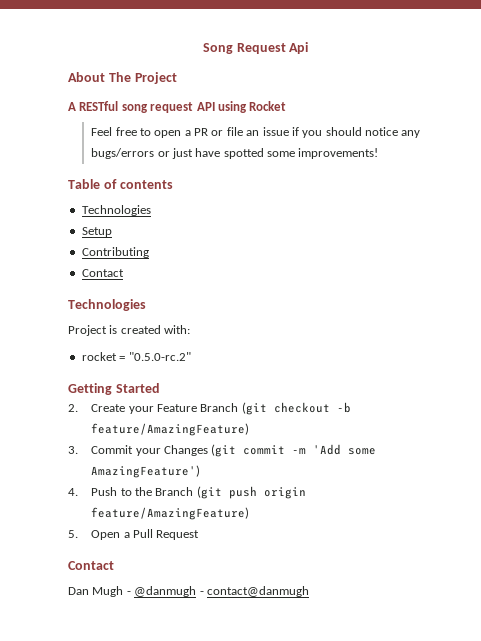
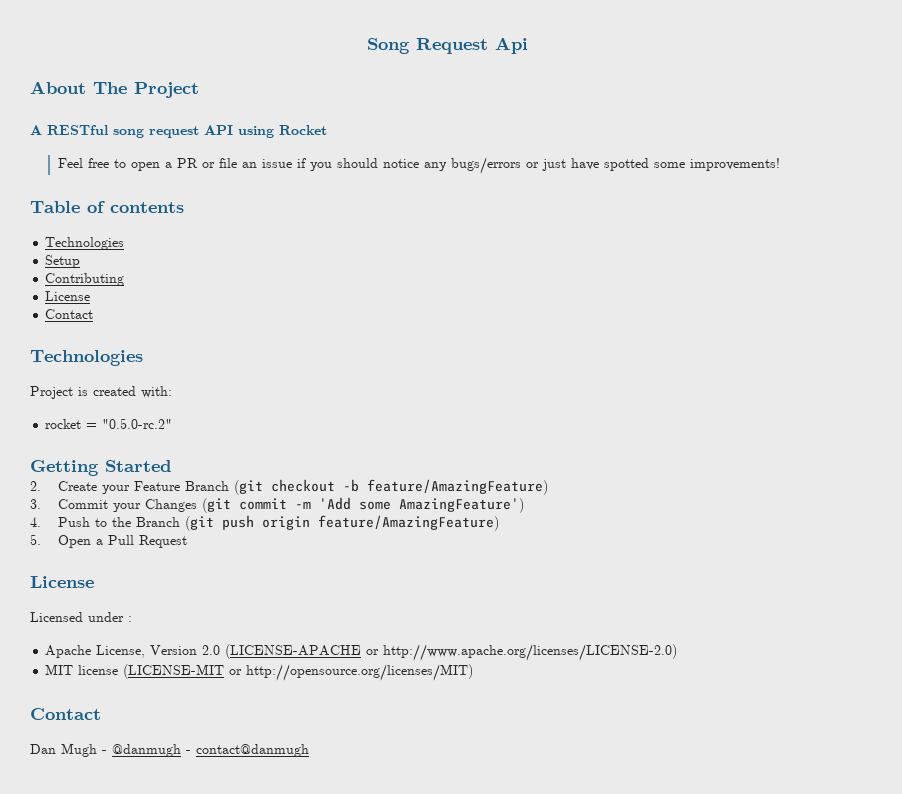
(149, 252) none -> [45,291,91,301] // License
(200, 535) none -> [30,576,94,588] [30,612,132,622] [45,644,678,661] [45,664,474,681] // License // Licensed under : // Apache License, Version 2.0 (LICENSE-APACHE or http://www.apache.org/licenses/LICENSE-2.0) // MIT license (LICENSE-MIT or http://opensource.org/licenses/MIT)

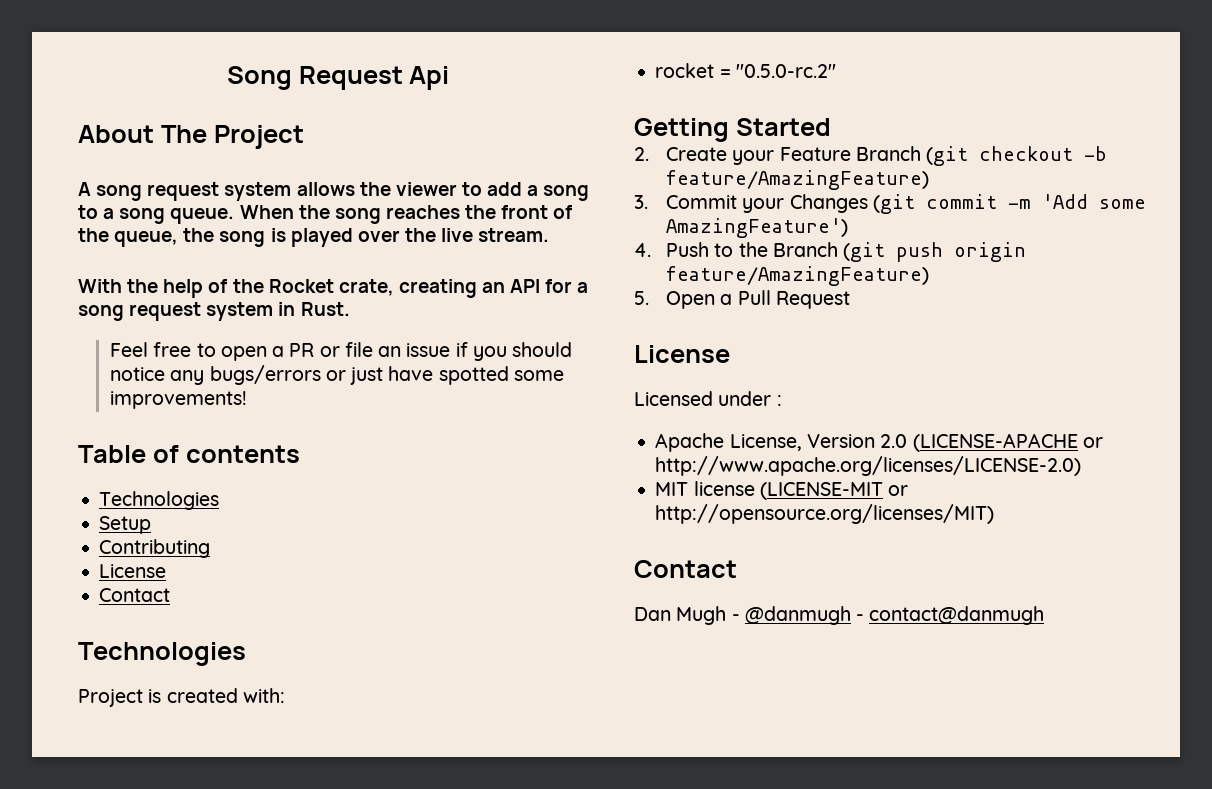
[47,125,327,138] RESTful song request API using Rocket -> [96,182,590,201] [78,205,573,224] [78,228,550,247] [78,279,589,298] [78,302,350,321] song request system allows the viewer to add a song to a song queue. When the song reaches the front of the queue, the song is played over the live stream. // With the help of the Rocket crate, creating an API for a song request system in Rust.

